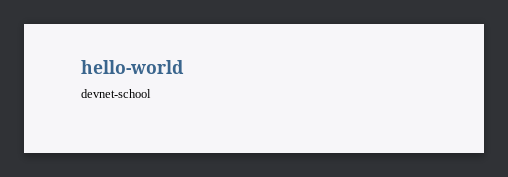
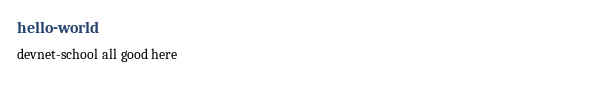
(151, 93) none -> [101,48,178,62] all good here

